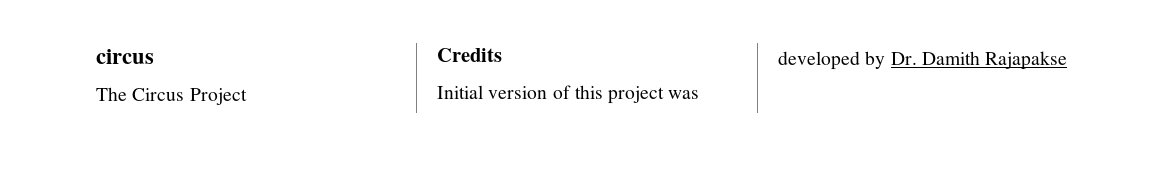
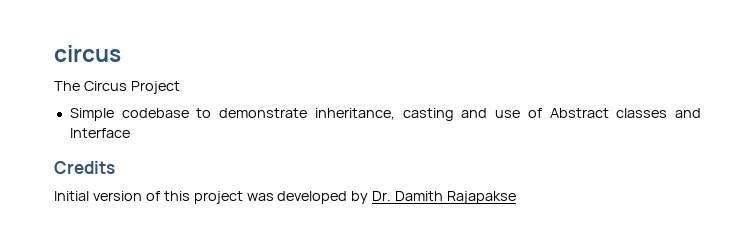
(247, 96) none -> [69,108,702,121] [69,128,130,138] // Simple codebase to demonstrate inheritance, casting and use of Abstract classes and Interface

